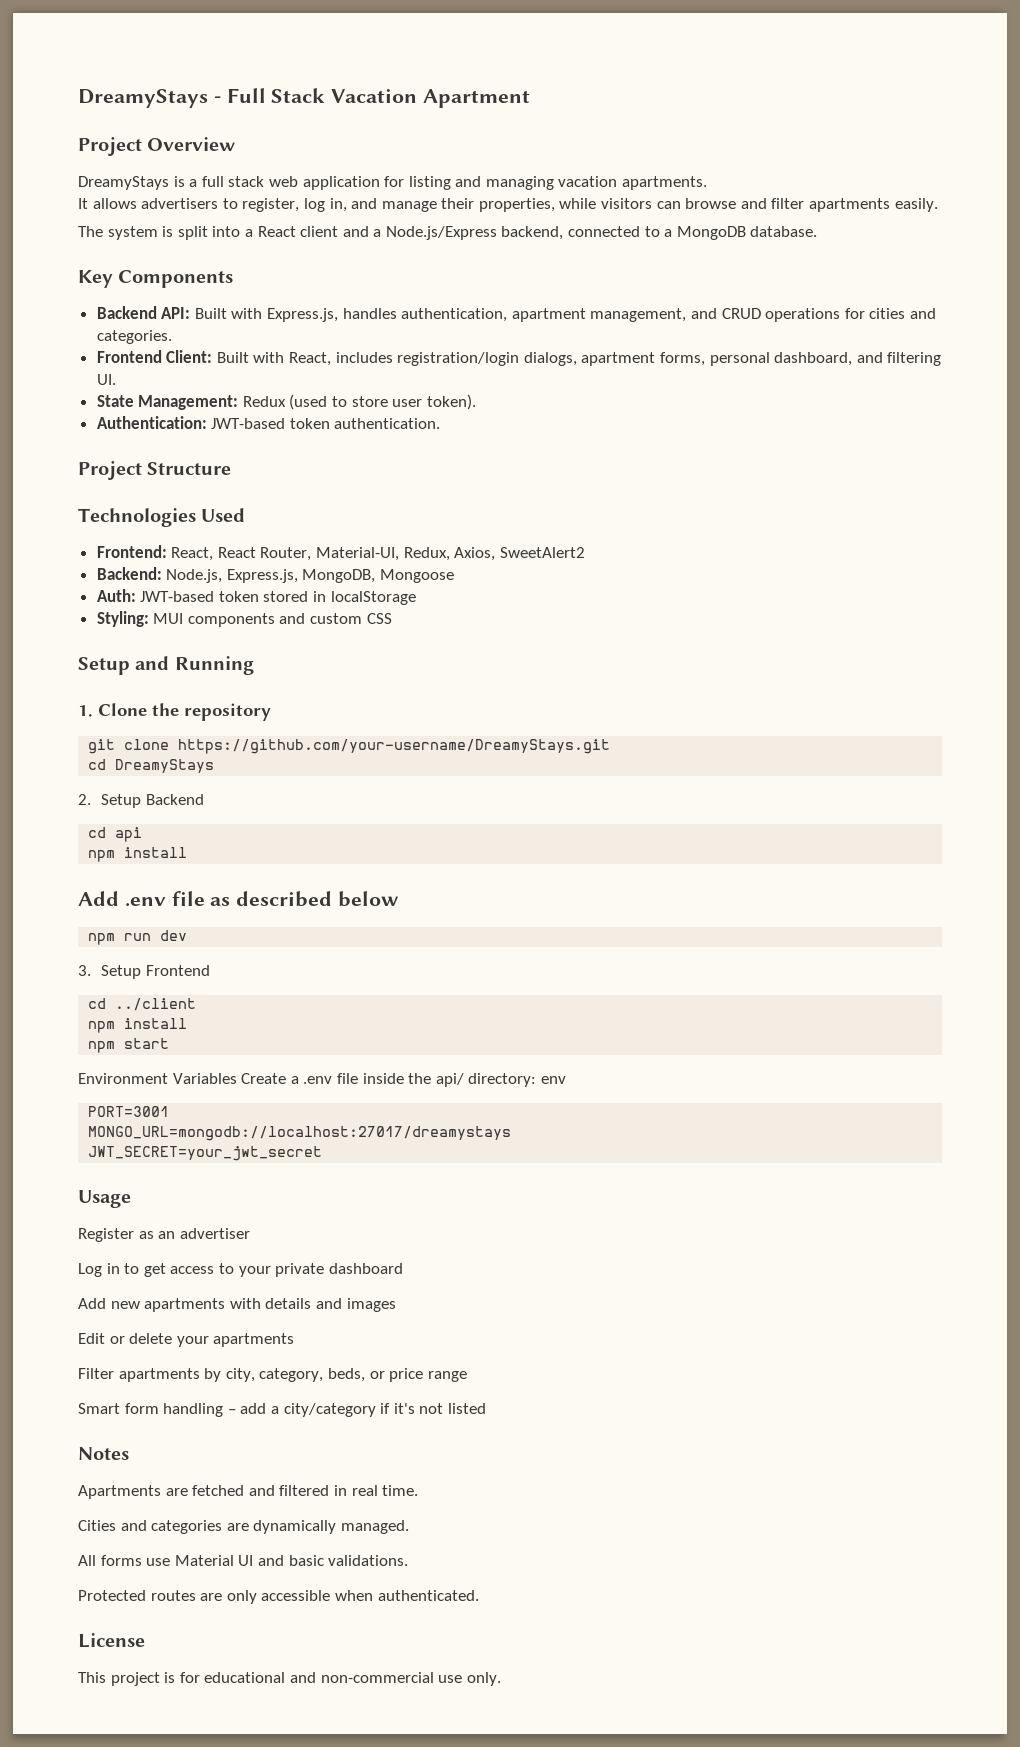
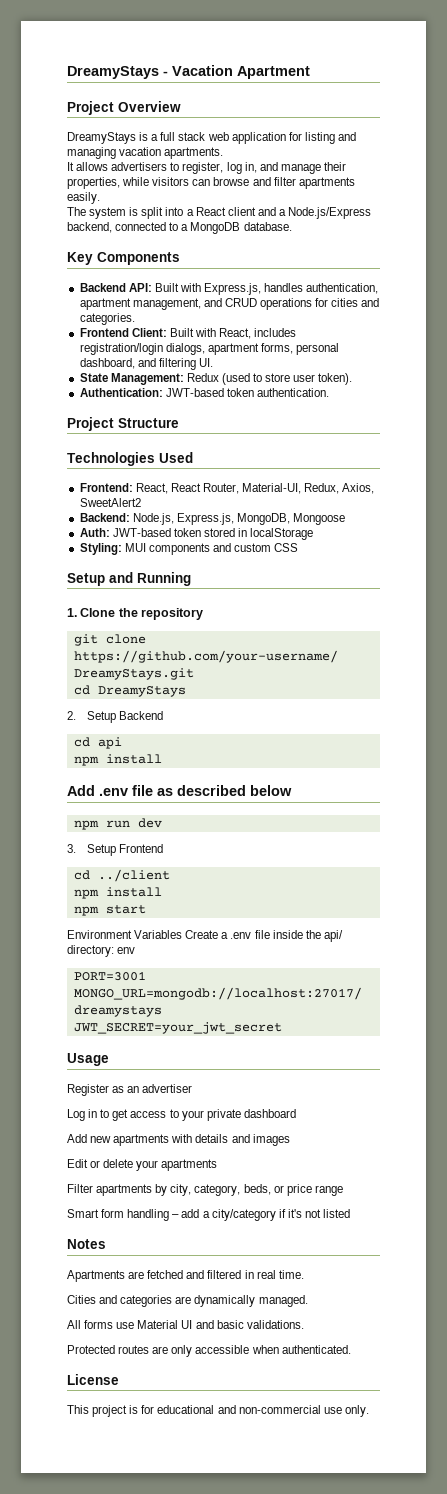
[226,88,326,103] Full Stack -> (168, 73) none

